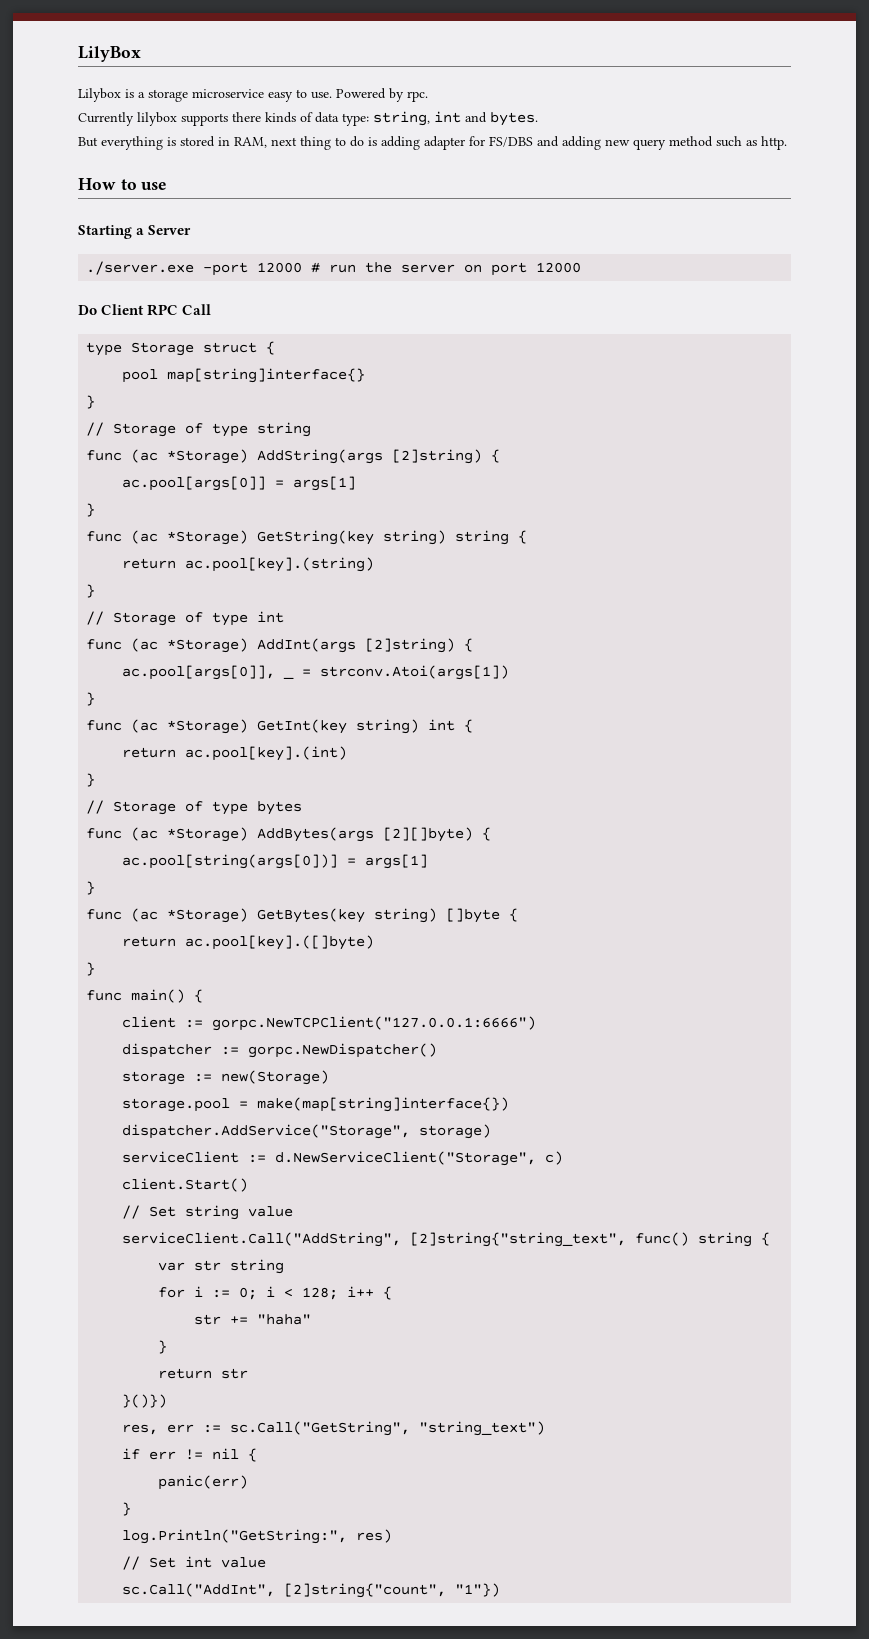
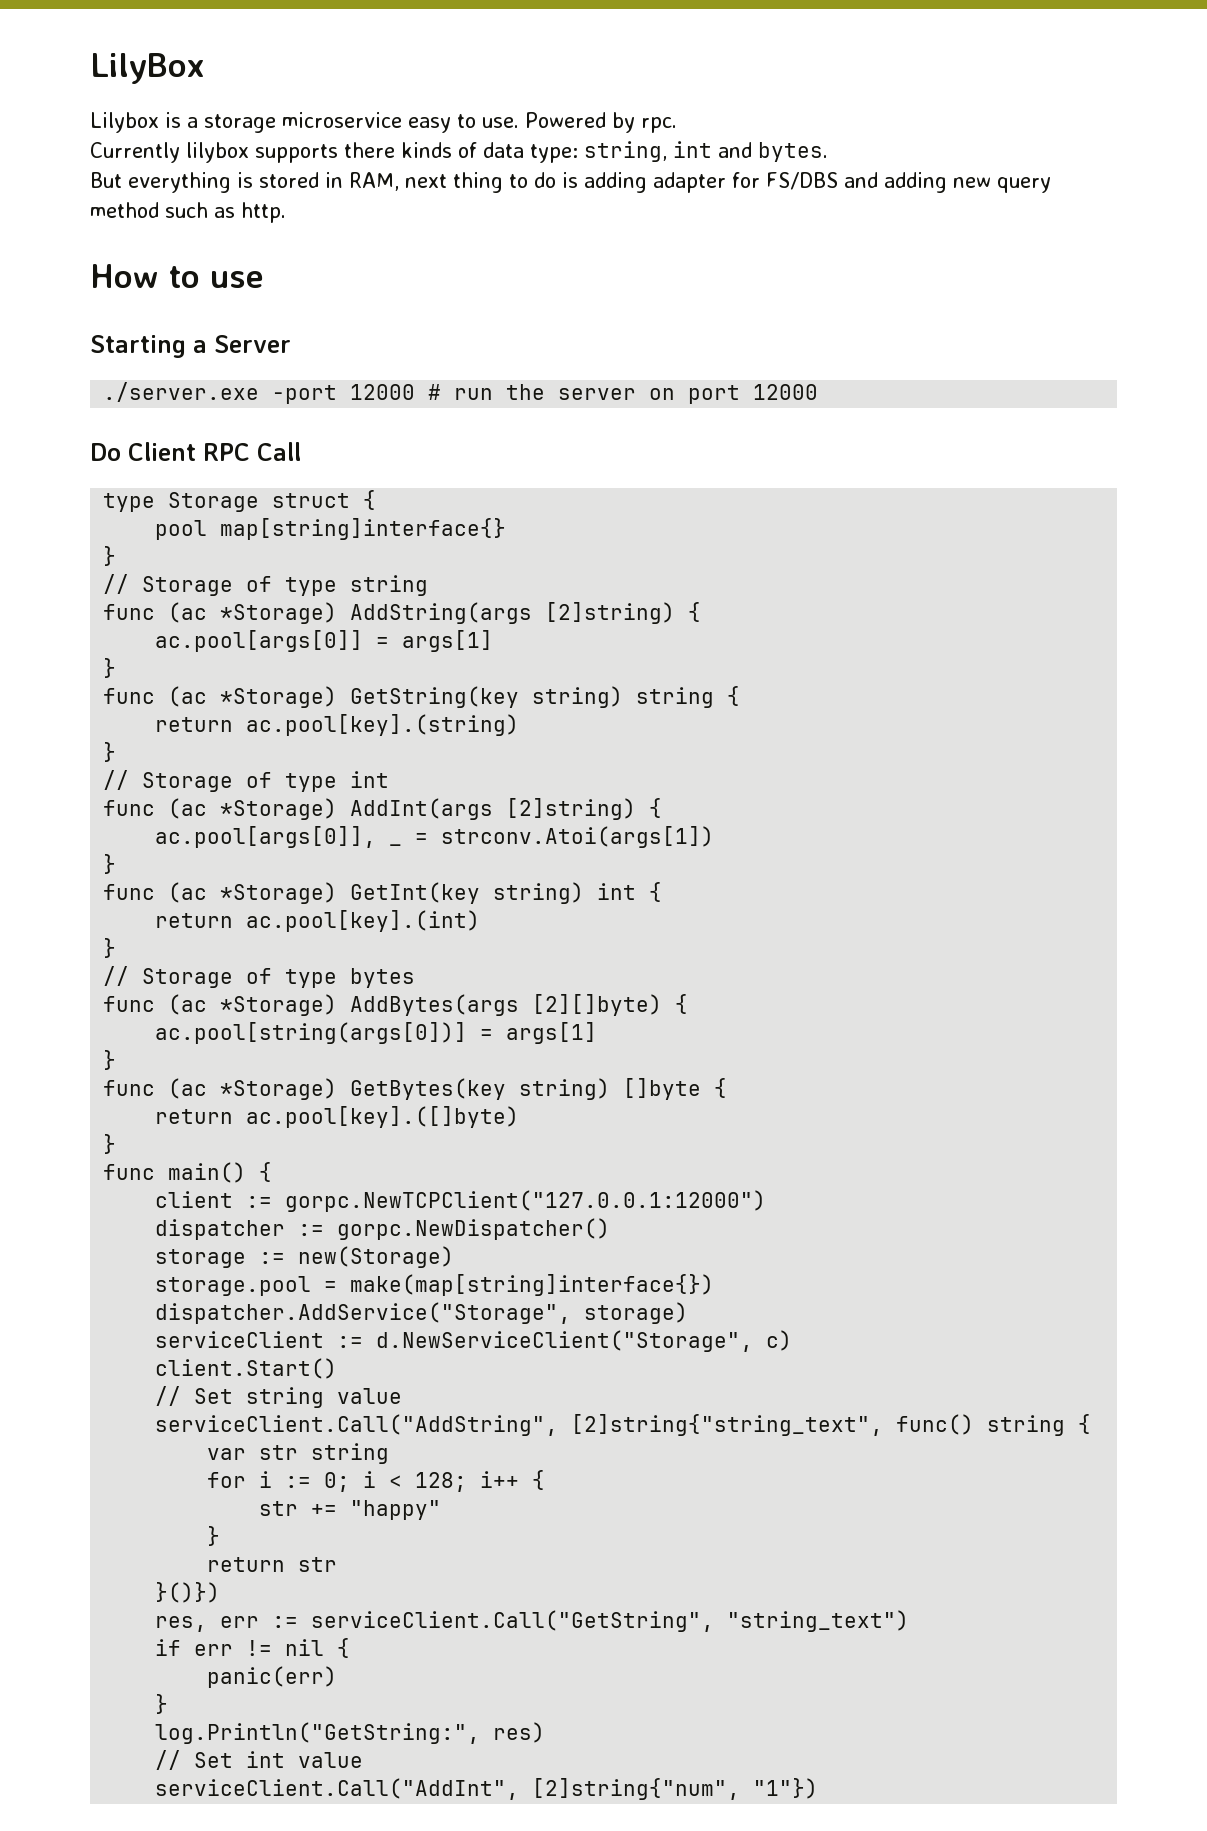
[212,1016,537,1031] gorpc.NewTCPClient("127.0.0.1:6666") -> [285,1190,767,1212] gorpc.NewTCPClient("127.0.0.1:12000")
[257,1314,312,1325] "haha" -> [350,1500,442,1520] "happy"
[230,1421,411,1436] sc.Call("GetString", -> [311,1610,715,1632] serviceClient.Call("GetString",
[122,1583,447,1598] sc.Call("AddInt", [2]string{"count", -> [155,1778,741,1800] serviceClient.Call("AddInt", [2]string{"num",

